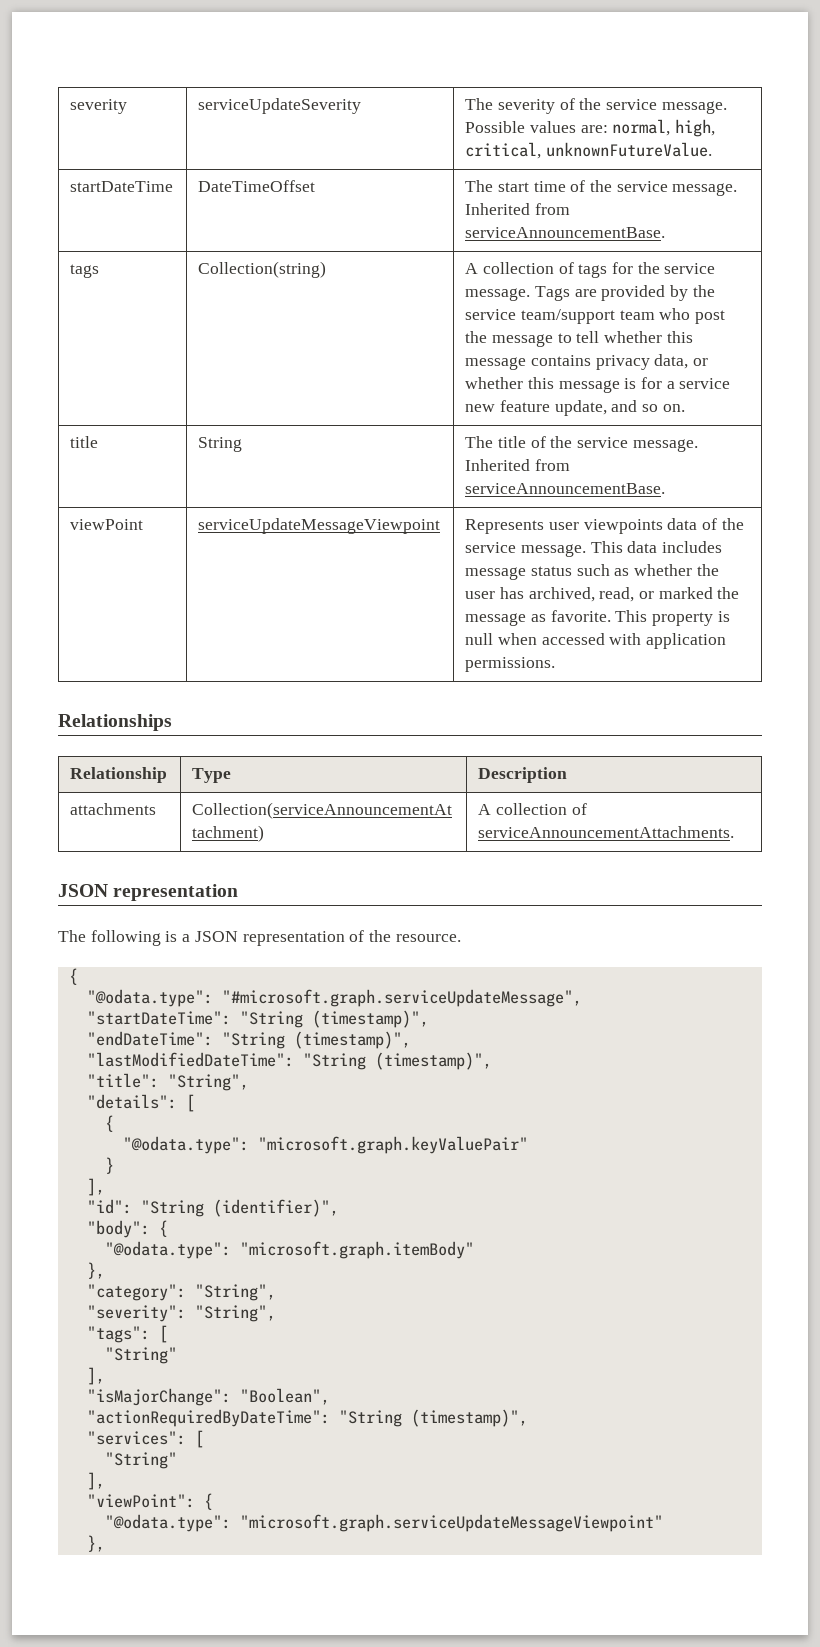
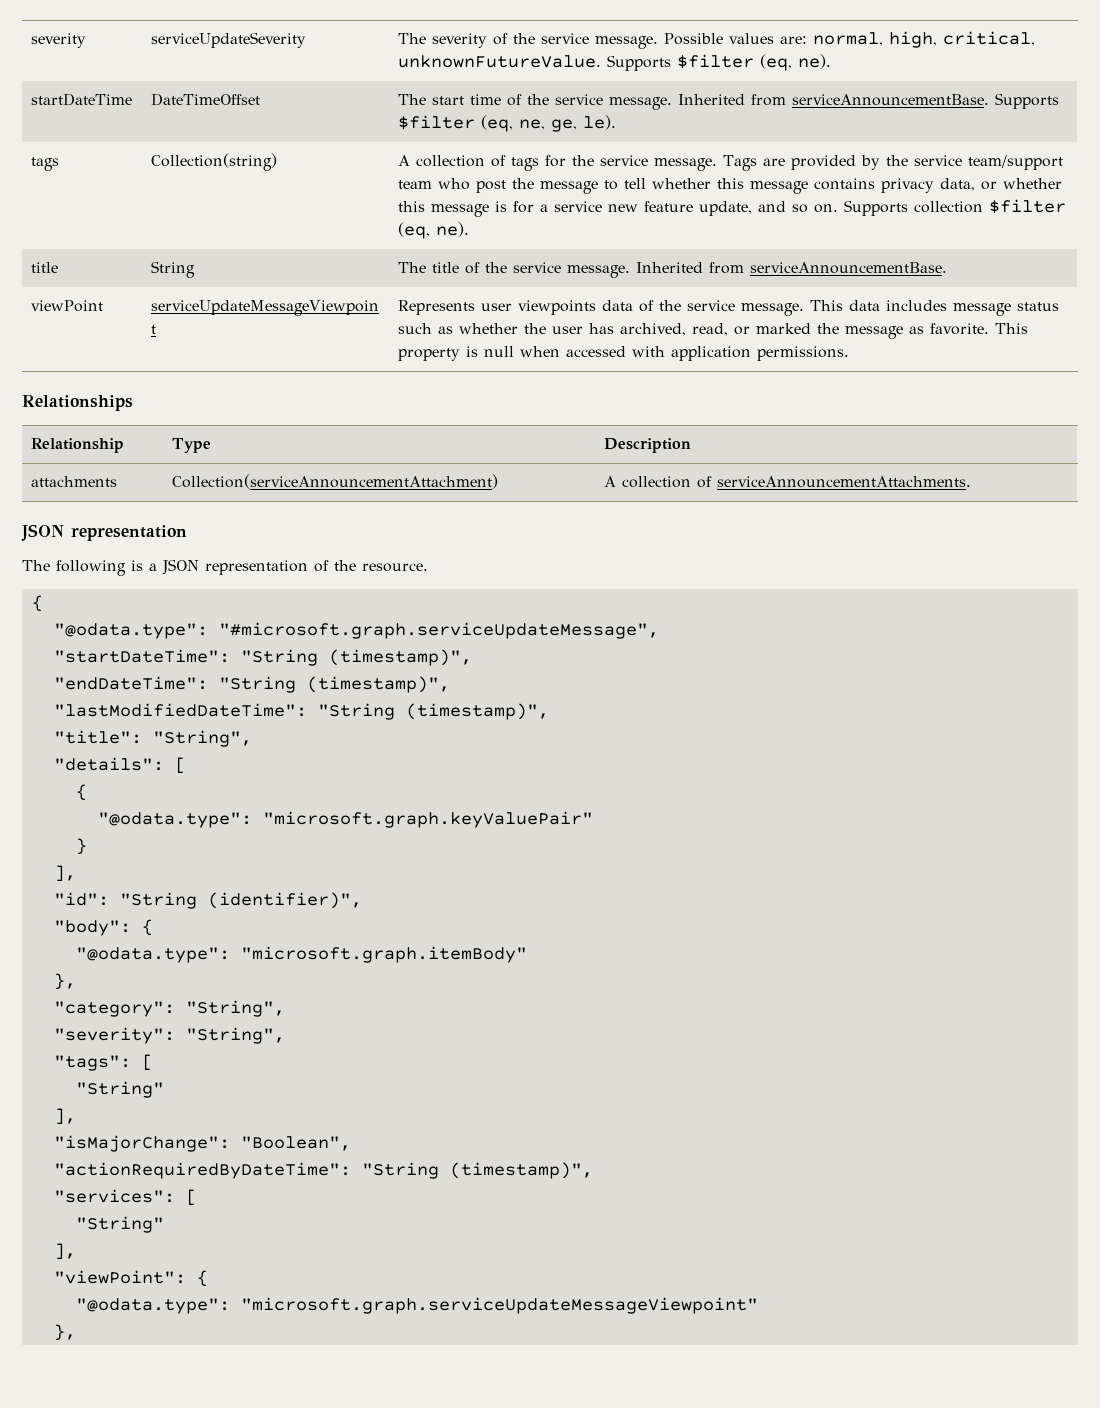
(712, 149) none -> [607,54,832,71] Supports $filter (eq, ne).
(666, 232) none -> [995,93,1060,109] [398,115,617,132] Supports $filter (eq, ne, ge, le).
(685, 408) none -> [844,199,1067,216] [398,222,470,239] Supports collection $filter (eq, ne).

